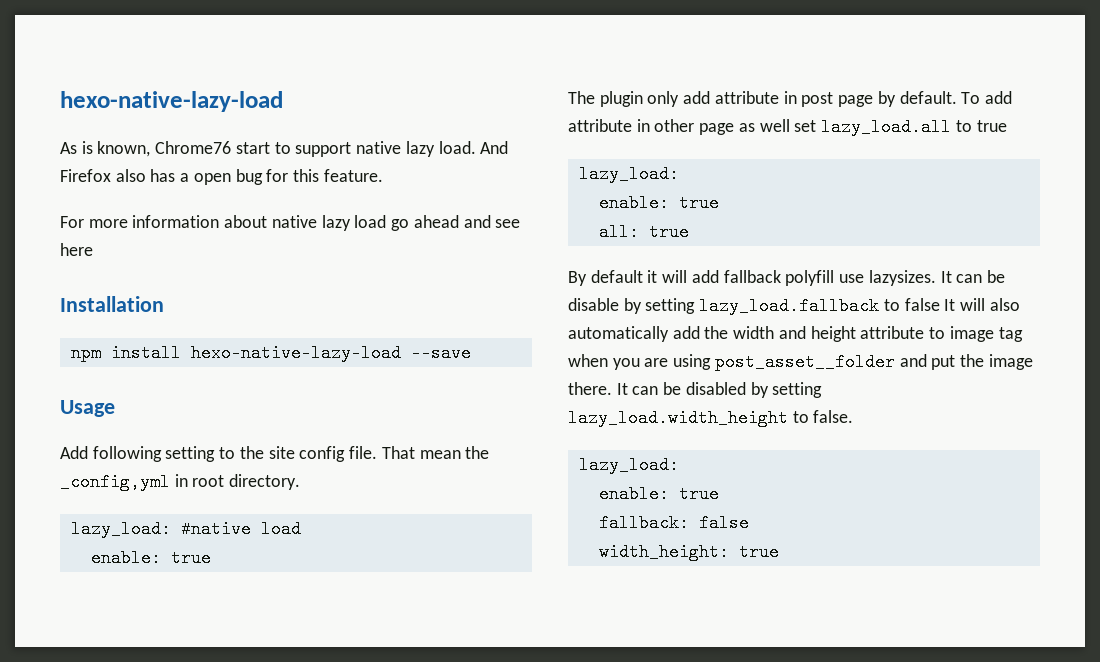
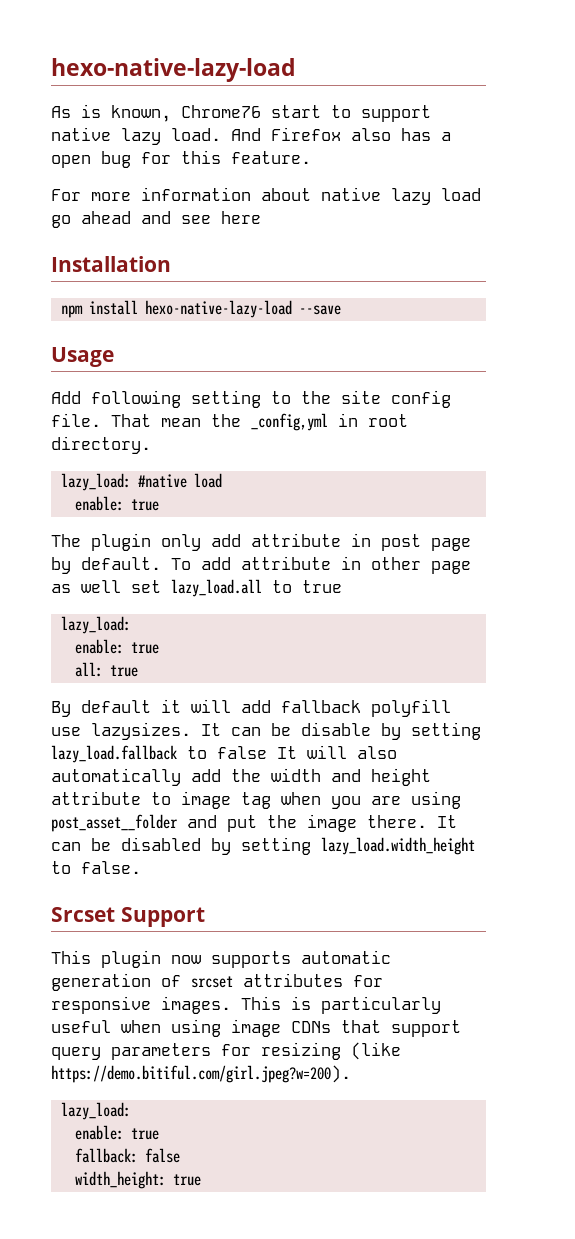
(854, 416) none -> [51,907,205,927] [51,950,391,968] [51,973,383,991] [51,996,441,1014] [51,1019,461,1037] [51,1042,401,1060] [51,1065,351,1083] // Srcset Support // This plugin now supports automatic generation of srcset attributes for responsive images. This is particularly useful when using image CDNs that support query parameters for resizing (like https://demo.bitiful.com/girl.jpeg?w=200).

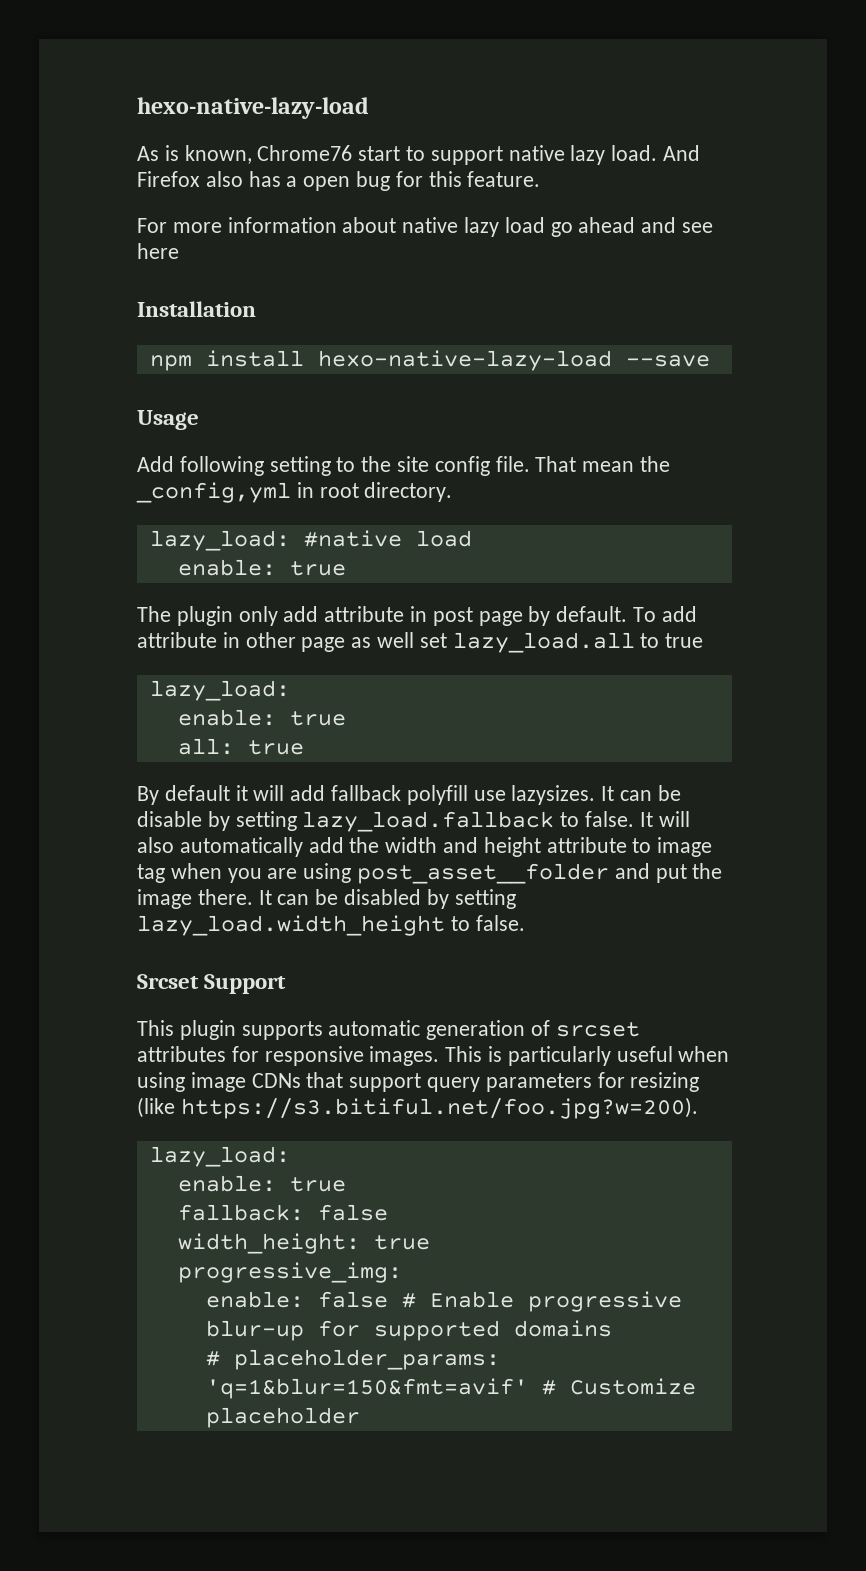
[217,746,267,759] false -> [585,811,635,827] false.
[171,955,201,964] now -> (236, 1030) none
[51,1065,351,1083] https://demo.bitiful.com/girl.jpeg?w=200). -> [180,1097,698,1119] https://s3.bitiful.net/foo.jpg?w=200).
(201, 1180) none -> [177,1262,402,1283] [205,1291,682,1312] [205,1320,612,1341] [205,1349,500,1370] [205,1378,696,1399] [205,1407,360,1428] // progressive_img: // enable: false # Enable progressive blur-up for supported domains // # placeholder_params: 'q=1&blur=150&fmt=avif' # Customize placeholder

